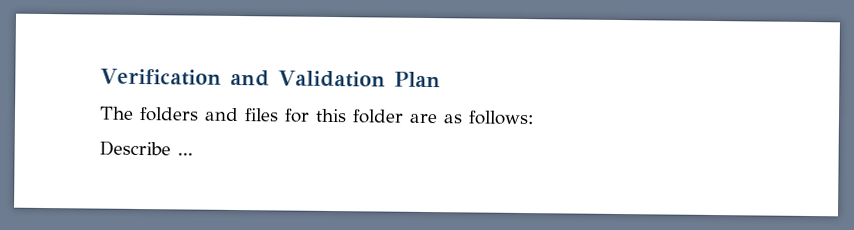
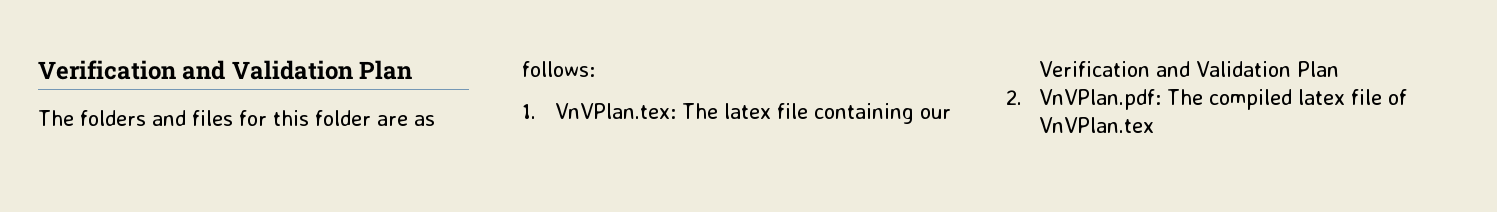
[99,140,193,157] Describe ... -> [522,103,951,124] [1038,61,1339,77] [1006,89,1407,110] [1038,117,1154,133] 1. VnVPlan.tex: The latex file containing our Verification and Validation Plan // 2. VnVPlan.pdf: The compiled latex file of VnVPlan.tex

